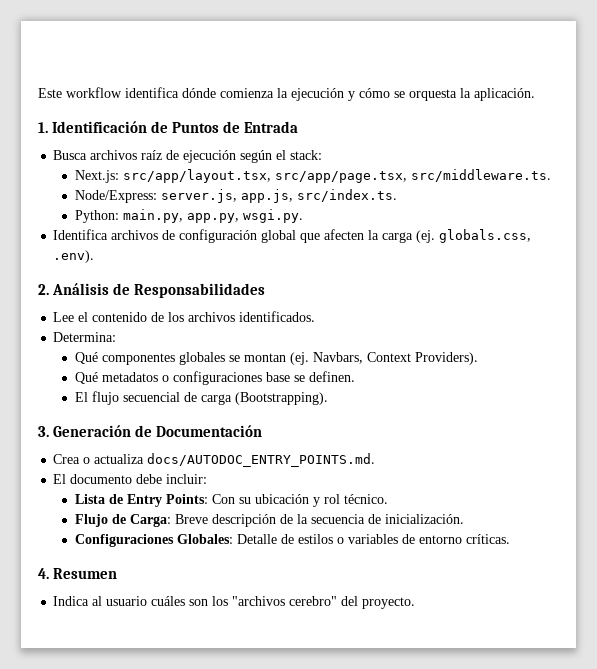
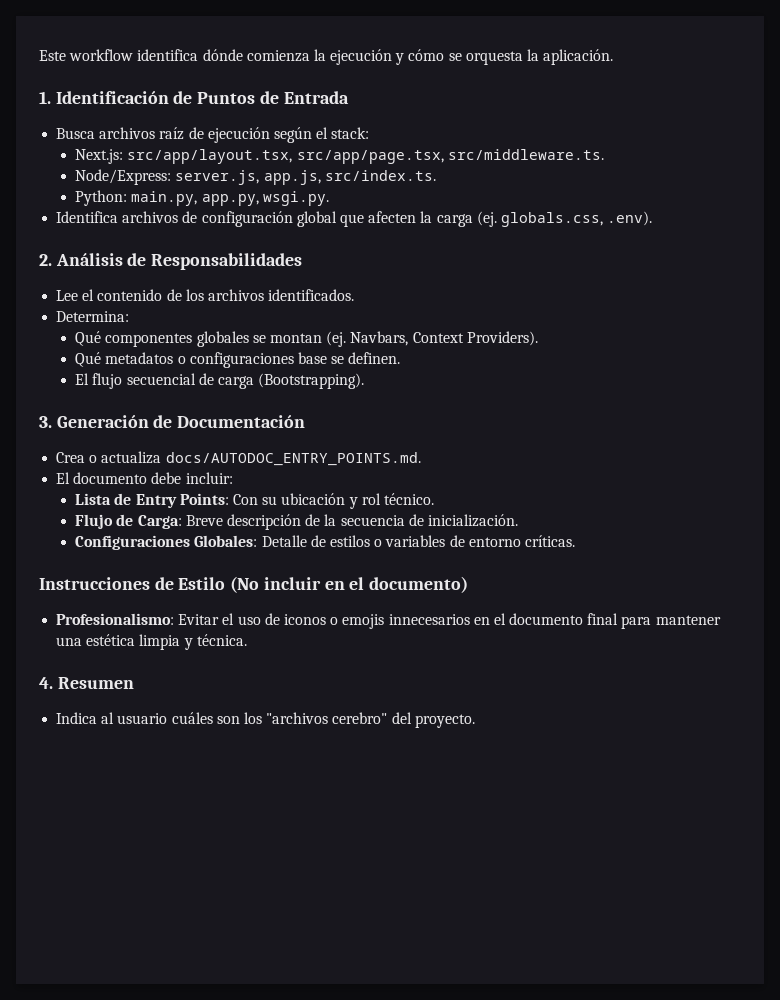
(510, 539) none -> [39,576,469,593] [56,613,721,629] [56,634,247,650] // Instrucciones de Estilo (No incluir en el documento) // Profesionalismo: Evitar el uso de iconos o emojis innecesarios en el documento final para mantener una estética limpia y técnica.

